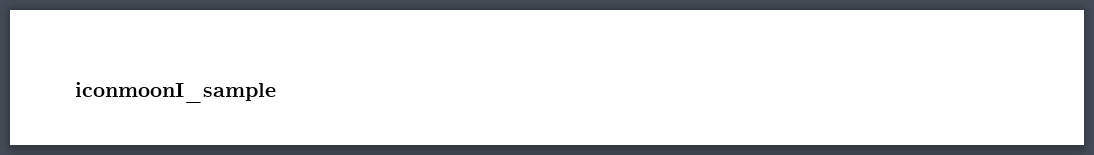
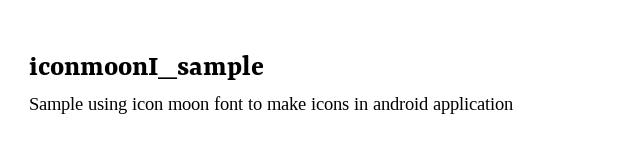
(276, 92) none -> [29,96,513,114] // Sample using icon moon font to make icons in android application

